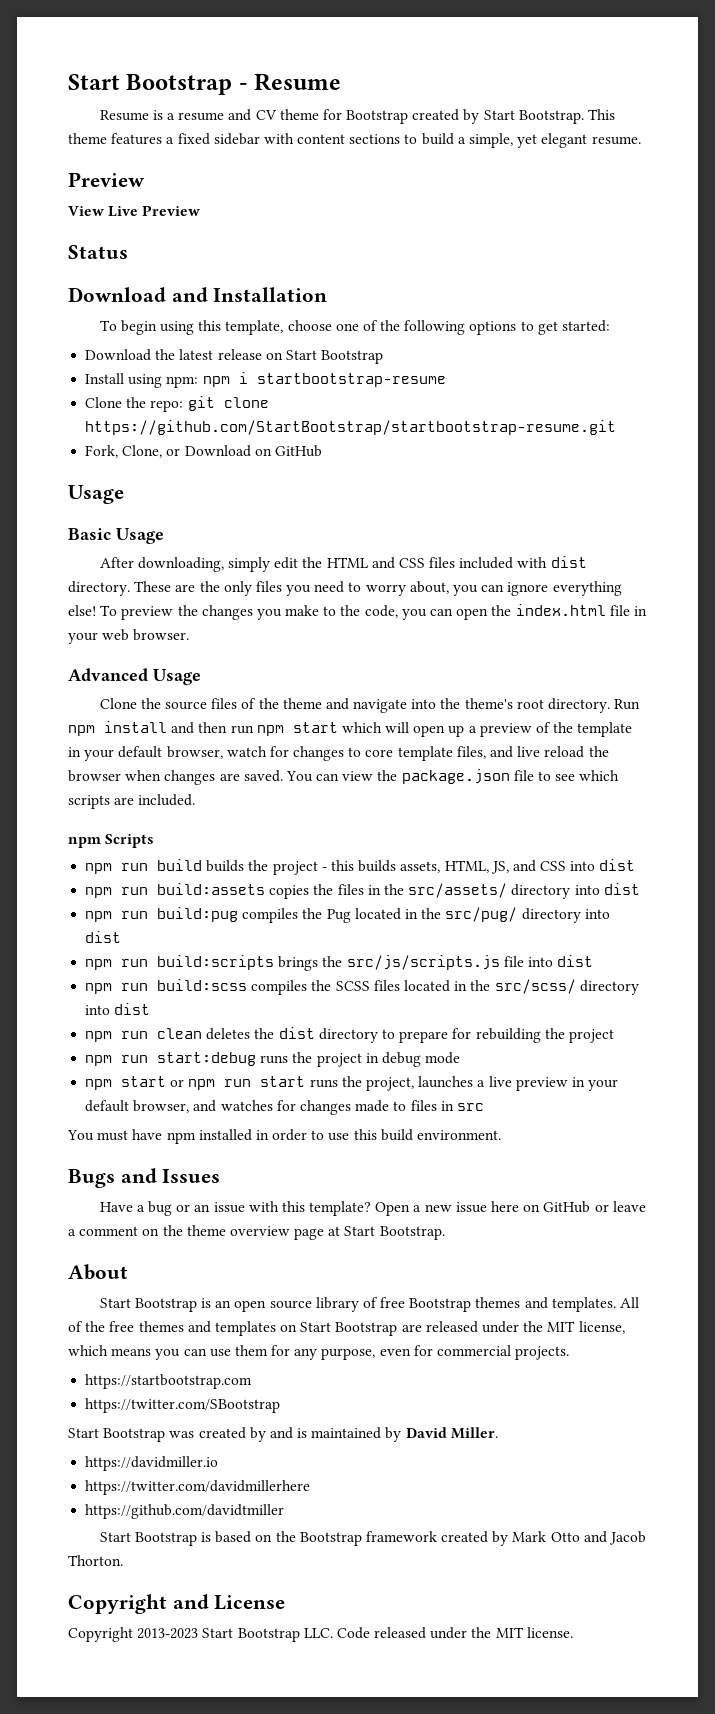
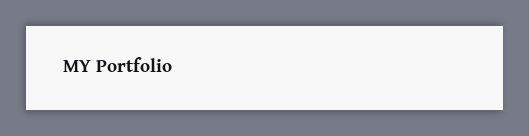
[68,73,342,95] [99,109,616,124] [68,133,641,148] [68,172,145,187] [68,205,201,217] [68,245,128,259] [68,287,328,302] [99,320,611,335] [85,349,384,364] [85,372,446,388] [85,396,269,412] [85,420,617,435] [85,445,322,458] [68,485,124,504] [68,528,164,544] [99,556,587,572] [68,581,622,596] [68,604,647,620] [68,629,190,644] [68,668,201,685] [99,698,641,713] [68,721,633,737] [68,746,609,761] [68,769,620,785] [68,794,196,809] [68,834,155,848] [85,859,636,875] [85,883,640,899] [85,907,610,923] [85,931,122,943] [85,955,594,971] [85,979,639,995] [85,1003,151,1015] [85,1027,614,1043] [85,1052,461,1067] [85,1076,619,1091] [85,1100,484,1115] [67,1129,502,1144] [68,1168,221,1188] [99,1201,646,1216] [68,1225,445,1240] [68,1264,128,1280] [99,1297,640,1312] [68,1321,625,1336] [68,1345,570,1360] [85,1374,253,1389] [85,1398,281,1413] [68,1427,498,1442] [85,1456,219,1471] [85,1480,311,1495] [85,1504,285,1519] [99,1531,647,1546] [68,1555,123,1566] [68,1594,286,1614] [68,1627,573,1642] Start Bootstrap - Resume // Resume is a resume and CV theme for Bootstrap created by Start Bootstrap. This theme features a fixed sidebar with content sections to build a simple, yet elegant resume. // Preview // View Live Preview // Status // Download and Installation // To begin using this template, choose one of the following options to get started: // Download the latest release on Start Bootstrap // Install using npm: npm i startbootstrap-resume // Clone the repo: git clone https://github.com/StartBootstrap/startbootstrap-resume.git // Fork, Clone, or Download on GitHub // Usage // Basic Usage // After downloading, simply edit the HTML and CSS files included with dist directory. These are the only files you need to worry about, you can ignore everything else! To preview the changes you make to the code, you can open the index.html file in your web browser. // Advanced Usage // Clone the source files of the theme and navigate into the theme's root directory. Run npm install and then run npm start which will open up a preview of the template in your default browser, watch for changes to core template files, and live reload the browser when changes are saved. You can view the package.json file to see which scripts are included. // npm Scripts // npm run build builds the project - this builds assets, HTML, JS, and CSS into dist // npm run build:assets copies the files in the src/assets/ directory into dist // npm run build:pug compiles the Pug located in the src/pug/ directory into dist // npm run build:scripts brings the src/js/scripts.js file into dist // npm run build:scss compiles the SCSS files located in the src/scss/ directory into dist // npm run clean deletes the dist directory to prepare for rebuilding the project // npm run start:debug runs the project in debug mode // npm start or npm run start runs the project, launches a live preview in your default browser, and watches for changes made to files in src // You must have npm installed in order to use this build environment. // Bugs and Issues // Have a bug or an issue with this template? Open a new issue here on GitHub or leave a comment on the theme overview page at Start Bootstrap. // About // Start Bootstrap is an open source library of free Bootstrap themes and templates. All of the free themes and templates on Start Bootstrap are released under the MIT license, which means you can use them for any purpose, even for commercial projects. // https://startbootstrap.com // https://twitter.com/SBootstrap // Start Bootstrap was created by and is maintained by David Miller. // https://davidmiller.io // https://twitter.com/davidmillerhere // https://github.com/davidtmiller // Start Bootstrap is based on the Bootstrap framework created by Mark Otto and Jacob Thorton. // Copyright and License // Copyright 2013-2023 Start Bootstrap LLC. Code released under the MIT license. -> [63,57,172,72] MY Portfolio

